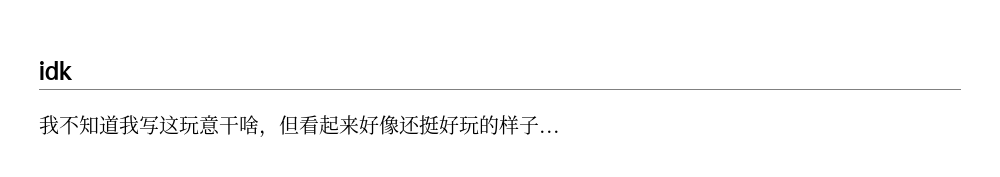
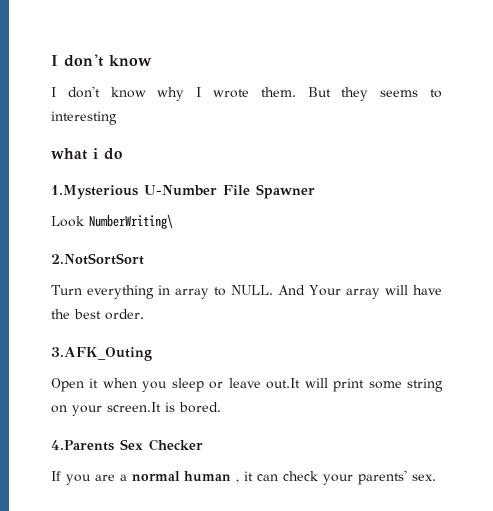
[39,61,73,80] [39,115,560,138] idk // 我不知道我写这玩意干啥，但看起来好像还挺好玩的样子... -> [51,54,152,67] [51,86,443,101] [51,111,117,125] [51,148,122,160] [51,184,315,199] [51,214,173,229] [51,253,144,265] [51,285,443,299] [51,309,144,320] [51,347,152,361] [51,378,443,392] [51,402,221,416] [51,439,203,451] [51,470,436,485] I don't know // I don't know why I wrote them. But they seems to interesting // what i do // 1.Mysterious U-Number File Spawner // Look NumberWriting\ // 2.NotSortSort // Turn everything in array to NULL. And Your array will have the best order. // 3.AFK_Outing // Open it when you sleep or leave out.It will print some string on your screen.It is bored. // 4.Parents Sex Checker // If you are a normal human , it can check your parents' sex.

